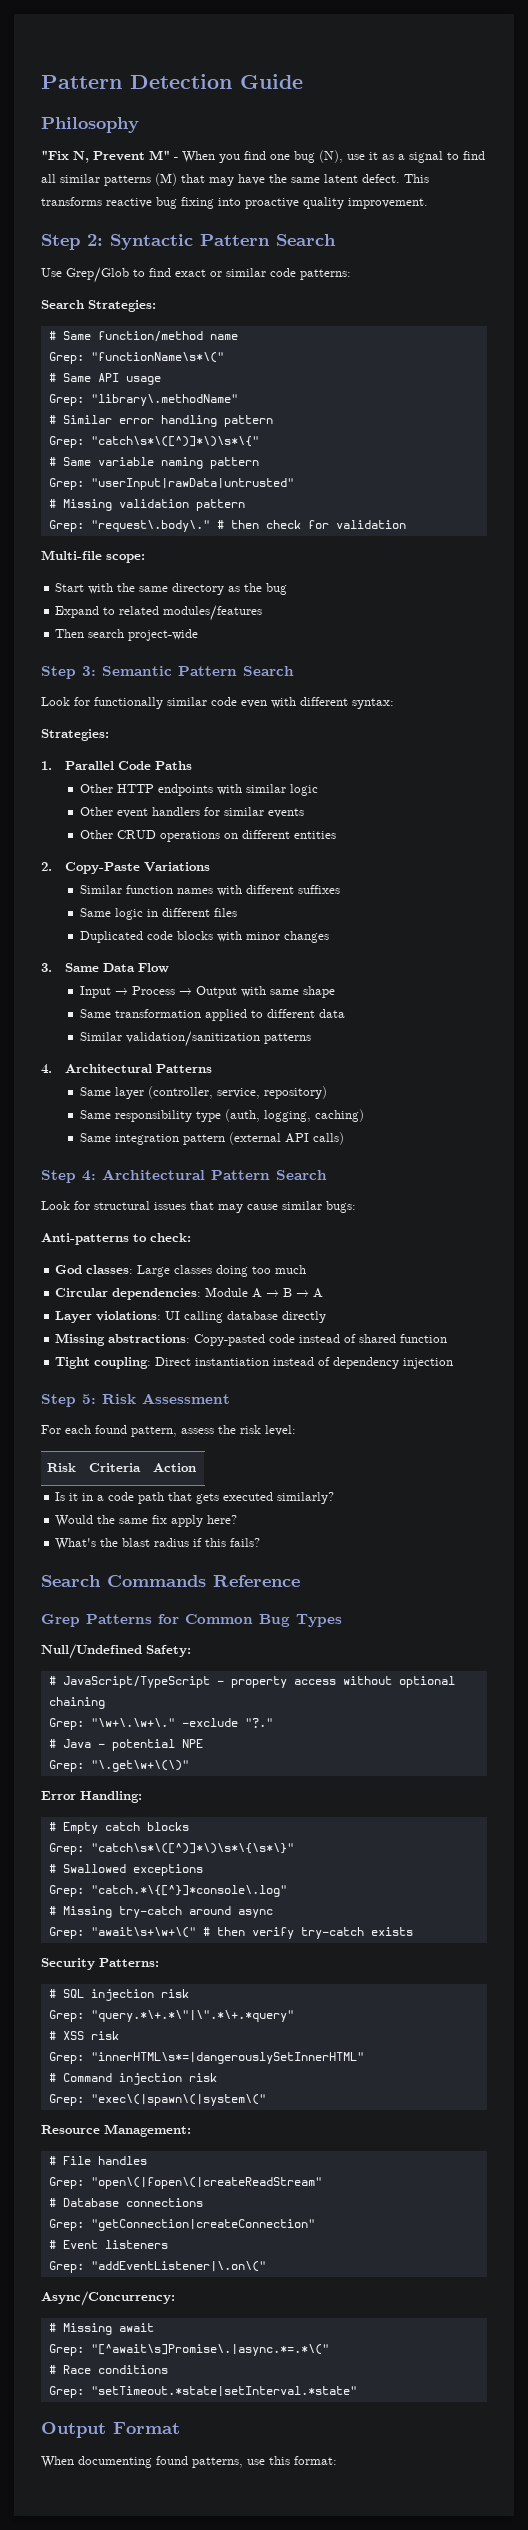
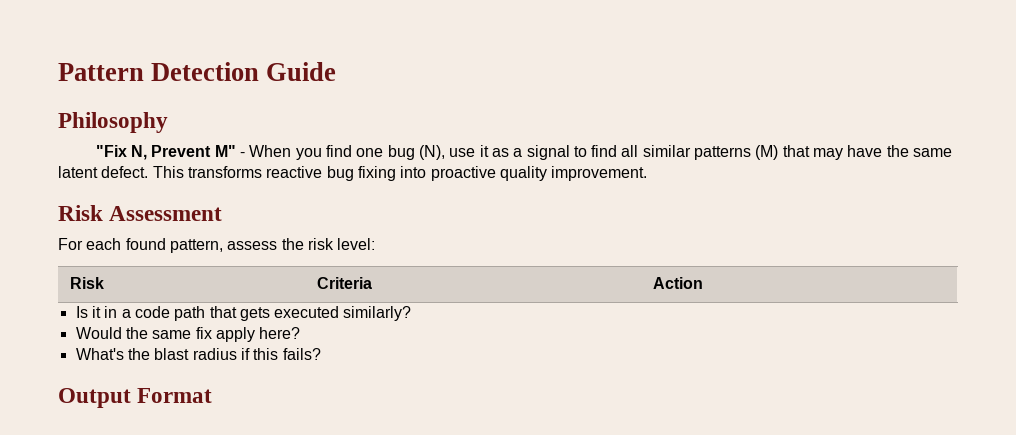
[41,234,336,250] [41,267,351,283] [41,300,156,312] [48,331,238,342] [48,352,224,364] [48,373,161,385] [48,394,238,406] [48,415,273,427] [48,436,259,448] [48,457,259,469] [48,478,294,490] [48,499,245,511] [48,520,406,532] [41,550,145,563] [55,583,288,595] [55,605,263,621] [55,629,199,641] [41,666,294,679] [41,697,394,709] [41,729,109,741] [41,761,193,770] [79,784,318,796] [79,807,304,818] [79,830,336,842] [41,862,211,874] [79,885,340,896] [79,908,237,920] [79,931,329,943] [41,963,170,973] [79,986,335,998] [79,1009,345,1021] [79,1031,311,1047] [41,1064,213,1074] [79,1086,327,1099] [79,1109,364,1122] [79,1132,344,1145] [41,1169,327,1183] [41,1201,356,1213] [41,1233,191,1245] [55,1265,307,1277] [55,1287,324,1300] [55,1311,327,1323] [55,1333,448,1346] [55,1357,454,1369] [41,1394,96,1407] Step 2: Syntactic Pattern Search // Use Grep/Glob to find exact or similar code patterns: // Search Strategies: // # Same function/method name // Grep: "functionName\s*\(" // # Same API usage // Grep: "library\.methodName" // # Similar error handling pattern // Grep: "catch\s*\([^)]*\)\s*\{" // # Same variable naming pattern // Grep: "userInput|rawData|untrusted" // # Missing validation pattern // Grep: "request\.body\." # then check for validation // Multi-file scope: // Start with the same directory as the bug // Expand to related modules/features // Then search project-wide // Step 3: Semantic Pattern Search // Look for functionally similar code even with different syntax: // Strategies: // 1. Parallel Code Paths // Other HTTP endpoints with similar logic // Other event handlers for similar events // Other CRUD operations on different entities // 2. Copy-Paste Variations // Similar function names with different suffixes // Same logic in different files // Duplicated code blocks with minor changes // 3. Same Data Flow // Input → Process → Output with same shape // Same transformation applied to different data // Similar validation/sanitization patterns // 4. Architectural Patterns // Same layer (controller, service, repository) // Same responsibility type (auth, logging, caching) // Same integration pattern (external API calls) // Step 4: Architectural Pattern Search // Look for structural issues that may cause similar bugs: // Anti-patterns to check: // God classes: Large classes doing too much // Circular dependencies: Module A → B → A // Layer violations: UI calling database directly // Missing abstractions: Copy-pasted code instead of shared function // Tight coupling: Direct instantiation instead of dependency injection // Step 5: -> (648, 173) none
[41,1575,300,1587] [41,1614,342,1627] [41,1644,191,1659] [48,1676,455,1688] [48,1697,105,1709] [48,1718,273,1730] [48,1739,203,1751] [48,1760,189,1772] [41,1791,142,1803] [48,1822,189,1834] [48,1843,294,1855] [48,1864,203,1876] [48,1885,287,1897] [48,1906,273,1918] [48,1927,413,1939] [41,1958,159,1970] [48,1989,189,2001] [48,2010,294,2022] [48,2031,119,2040] [48,2052,364,2064] [48,2073,217,2085] [48,2094,266,2106] [41,2124,191,2137] [48,2156,147,2165] [48,2177,322,2189] [48,2198,203,2207] [48,2219,315,2231] [48,2240,168,2249] [48,2261,266,2273] [41,2291,175,2306] [48,2323,154,2335] [48,2344,329,2356] [48,2365,168,2374] [48,2386,357,2398] [41,2422,180,2438] [41,2456,337,2468] Search Commands Reference // Grep Patterns for Common Bug Types // Null/Undefined Safety: // # JavaScript/TypeScript - property access without optional chaining // Grep: "\w+\.\w+\." -exclude "?." // # Java - potential NPE // Grep: "\.get\w+\(\)" // Error Handling: // # Empty catch blocks // Grep: "catch\s*\([^)]*\)\s*\{\s*\}" // # Swallowed exceptions // Grep: "catch.*\{[^}]*console\.log" // # Missing try-catch around async // Grep: "await\s+\w+\(" # then verify try-catch exists // Security Patterns: // # SQL injection risk // Grep: "query.*\+.*\"|\".*\+.*query" // # XSS risk // Grep: "innerHTML\s*=|dangerouslySetInnerHTML" // # Command injection risk // Grep: "exec\(|spawn\(|system\(" // Resource Management: // # File handles // Grep: "open\(|fopen\(|createReadStream" // # Database connections // Grep: "getConnection|createConnection" // # Event listeners // Grep: "addEventListener|\.on\(" // Async/Concurrency: // # Missing await // Grep: "[^await\s]Promise\.|async.*=.*\(" // # Race conditions // Grep: "setTimeout.*state|setInterval.*state" // Output Format // When documenting found patterns, use this format: -> [58,388,213,408] Output Format

